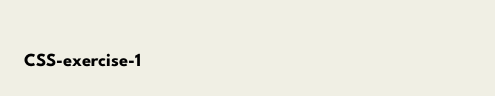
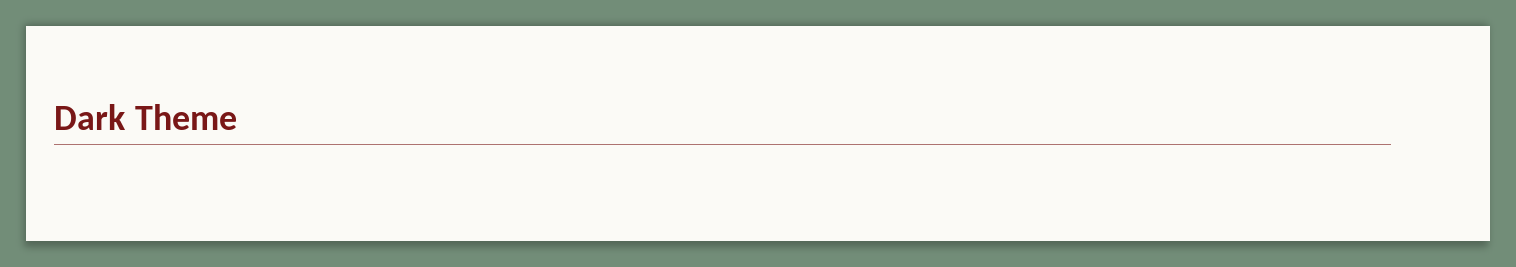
[24,53,141,67] CSS-exercise-1 -> [54,104,237,130] Dark Theme

